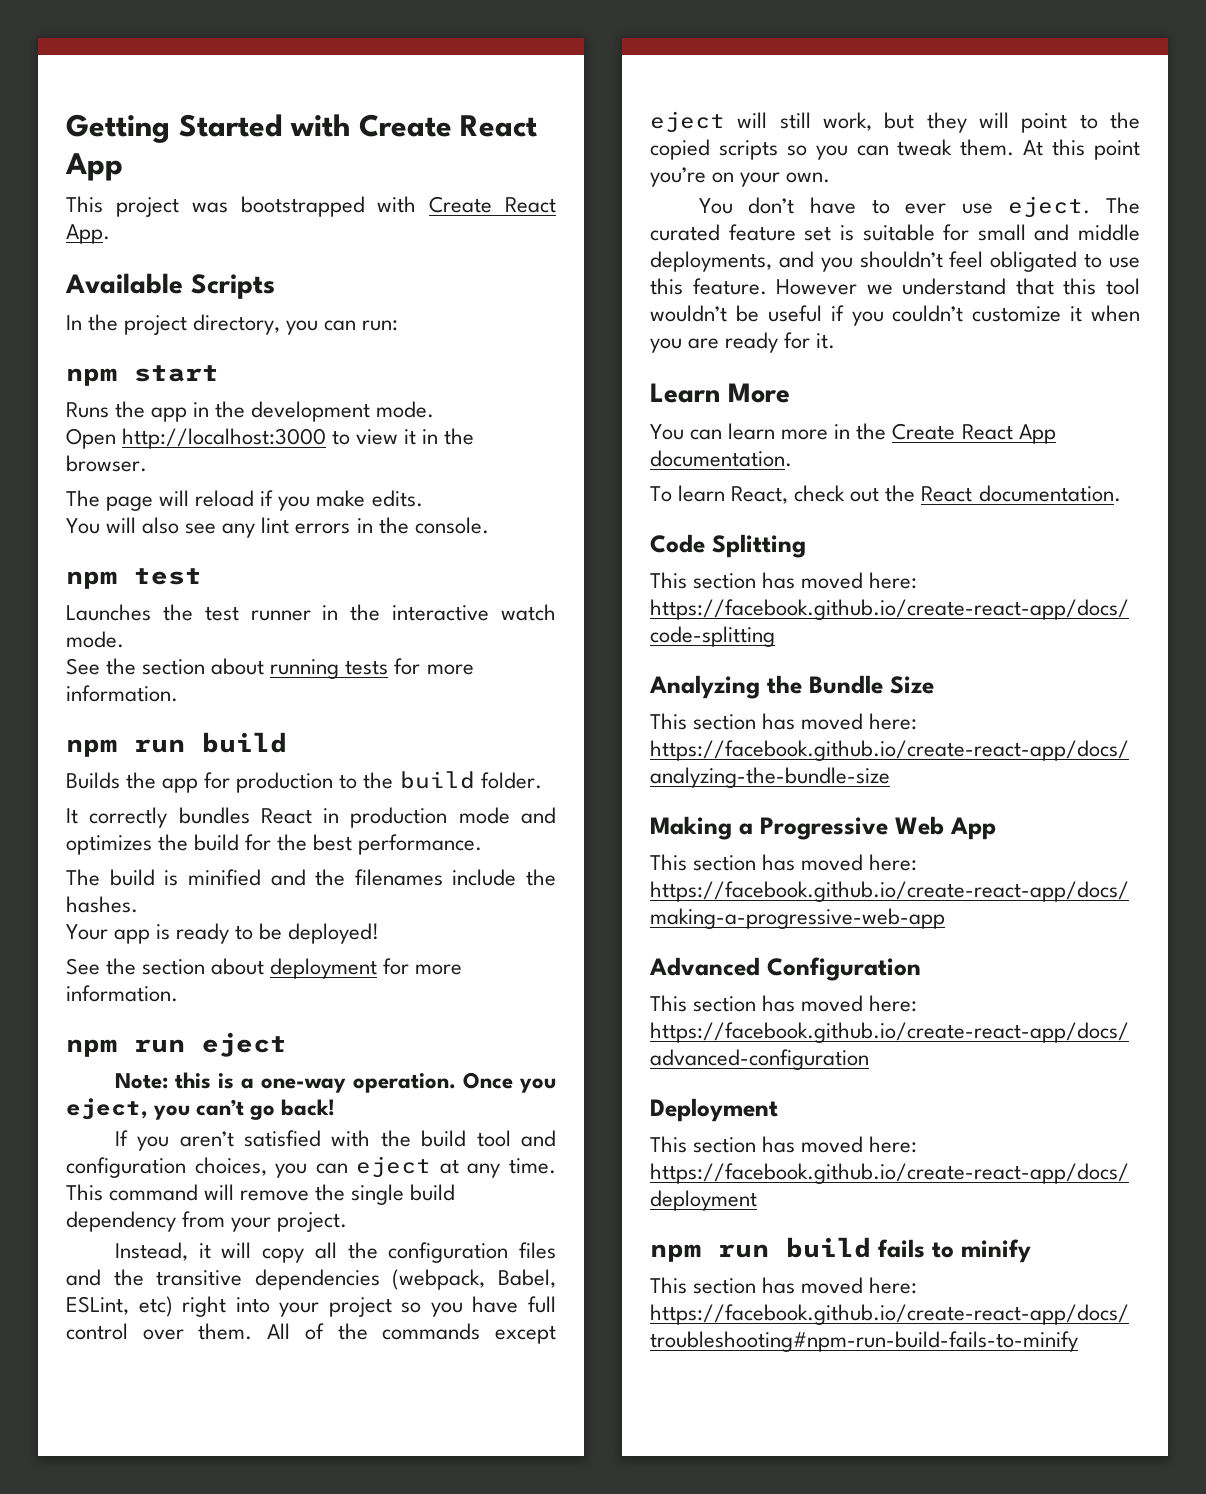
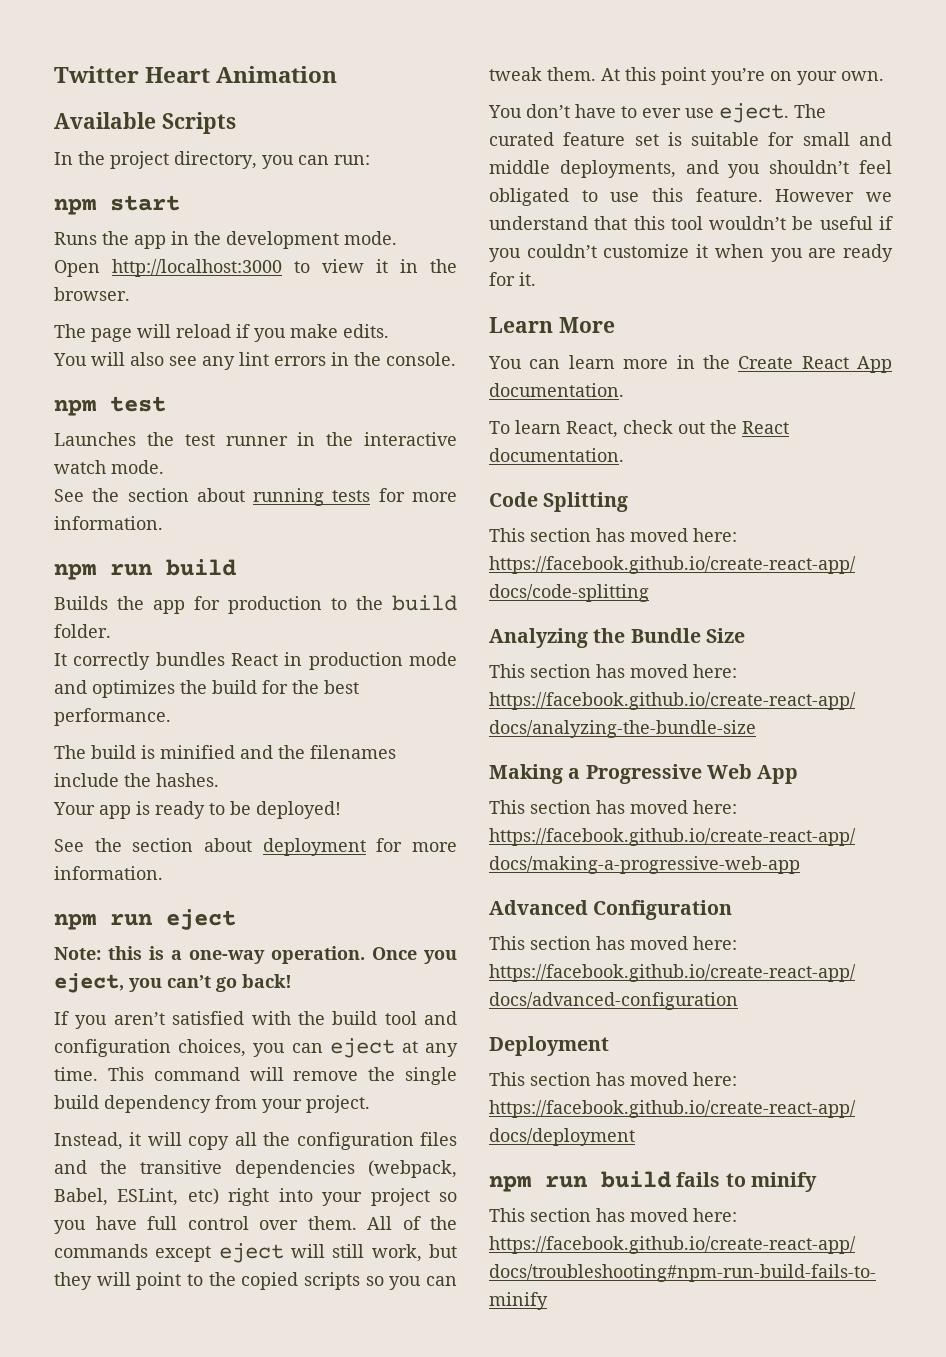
[66,114,538,143] [65,153,123,181] [66,196,556,217] [66,224,110,244] Getting Started with Create React App // This project was bootstrapped with Create React App. -> [54,66,338,83] Twitter Heart Animation

